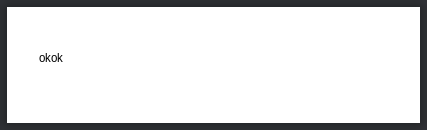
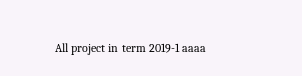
[39,53,63,62] okok -> [55,43,207,55] All project in term 2019-1 aaaa

